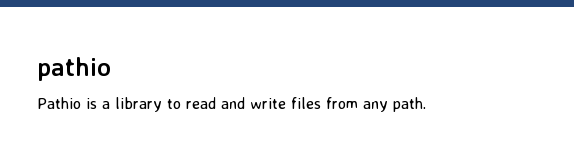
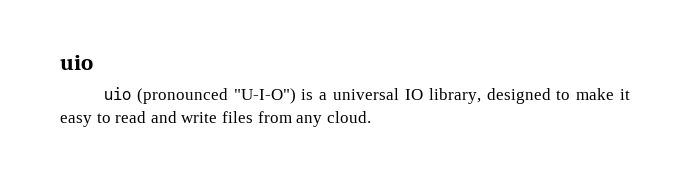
[37,57,111,81] [37,97,162,112] pathio // Pathio is a library -> [60,55,93,70] [103,87,630,104] [60,115,92,127] uio // uio (pronounced "U-I-O") is a universal IO library, designed to make it easy
[393,97,426,112] path. -> [326,111,371,123] cloud.

